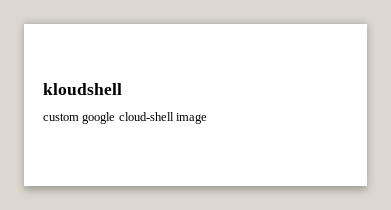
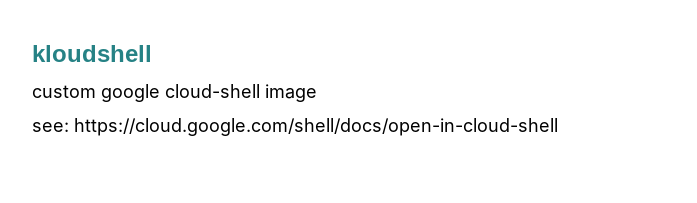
(208, 118) none -> [32,118,558,136] // see: https://cloud.google.com/shell/docs/open-in-cloud-shell

